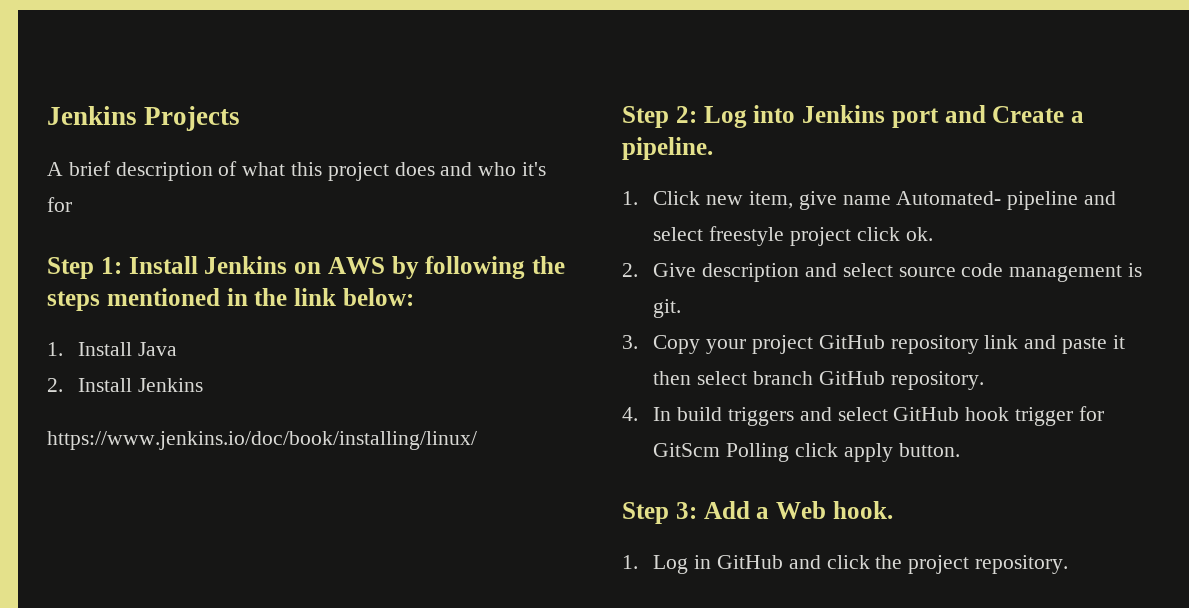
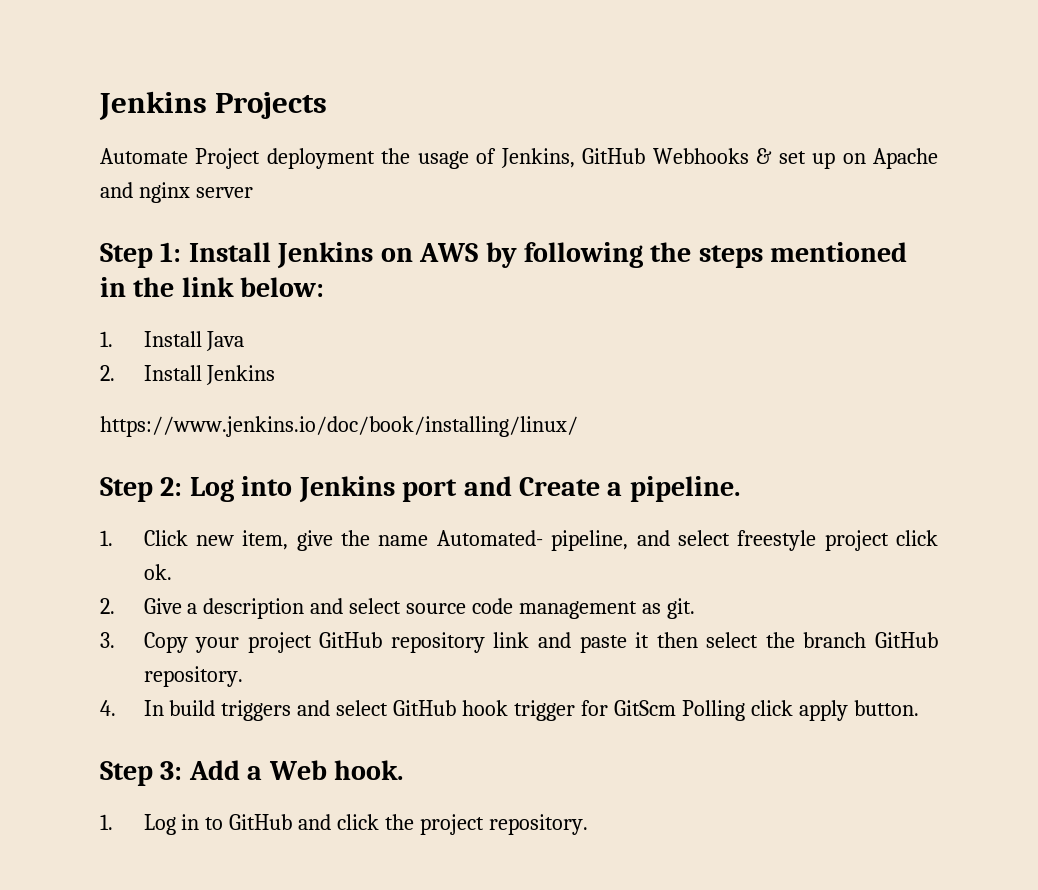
[47,161,547,181] [47,197,72,212] A brief description of what this project does and who it's for -> [100,148,938,169] [100,182,253,203] Automate Project deployment the usage of Jenkins, GitHub Webhooks & set up on Apache and nginx server
(837, 200) none -> [341,530,371,546] the
[1007,191,1079,210] pipeline -> [551,530,629,551] pipeline,
(697, 270) none -> [187,603,198,614] a
[1127,263,1142,277] is -> [642,603,662,614] as
(748, 378) none -> [765,632,795,648] the
(712, 562) none -> [205,817,224,830] to

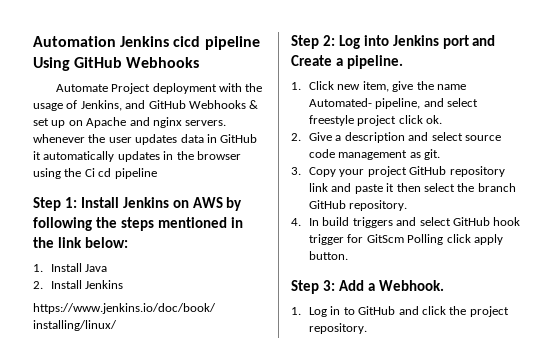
[99,91,328,120] Jenkins Projects -> [33,36,260,50] [33,57,200,71] Automation Jenkins cicd pipeline Using GitHub Webhooks
(375, 158) none -> [219,83,243,92] with
(575, 158) none -> [125,100,146,109] and
[195,187,253,198] server -> [185,120,227,126] [33,134,258,145] [33,151,241,162] [33,168,157,179] servers. whenever the user updates data in GitHub it automatically updates in the browser using the Ci cd pipeline
[268,760,404,780] Web hook. -> [378,280,444,291] Webhook.

